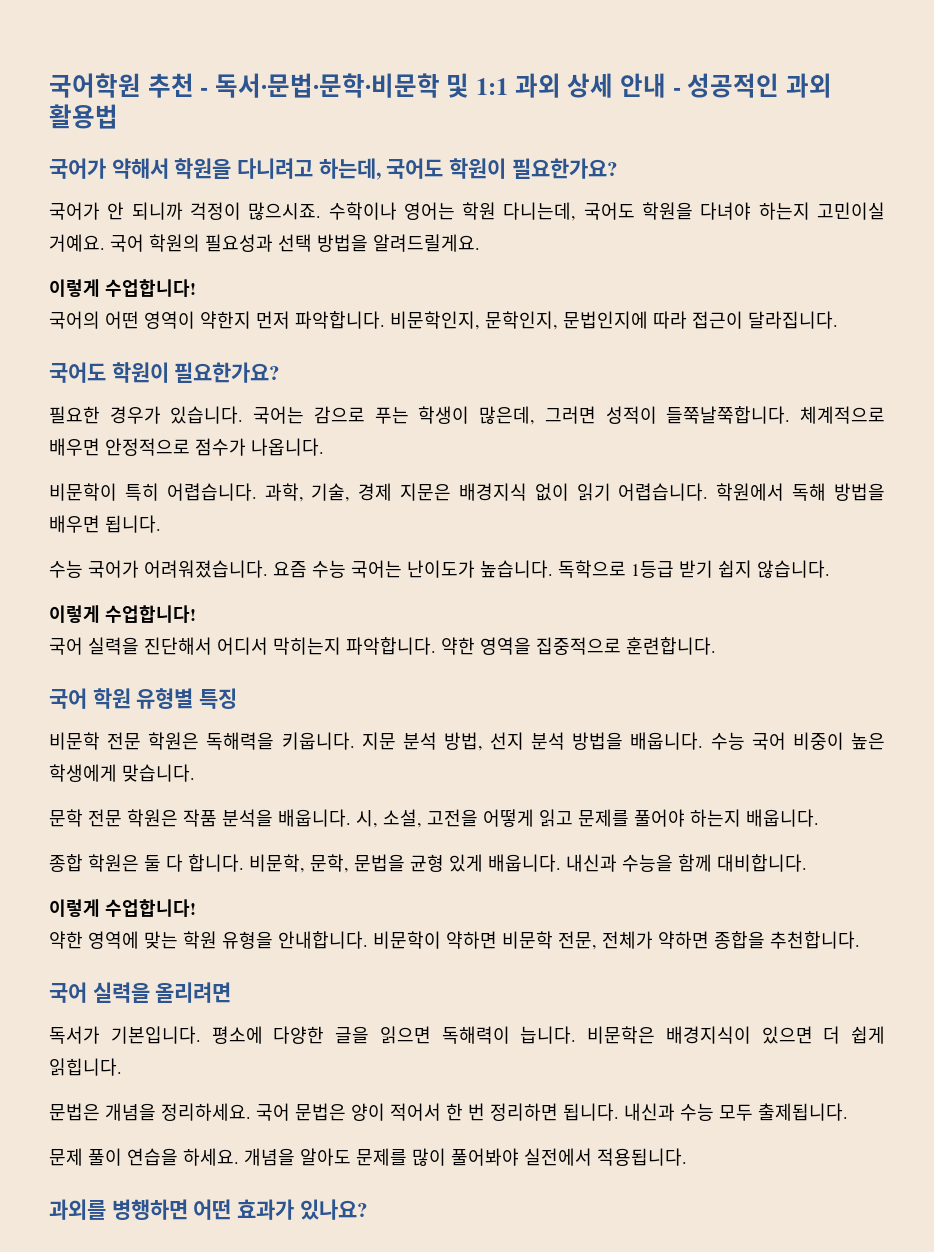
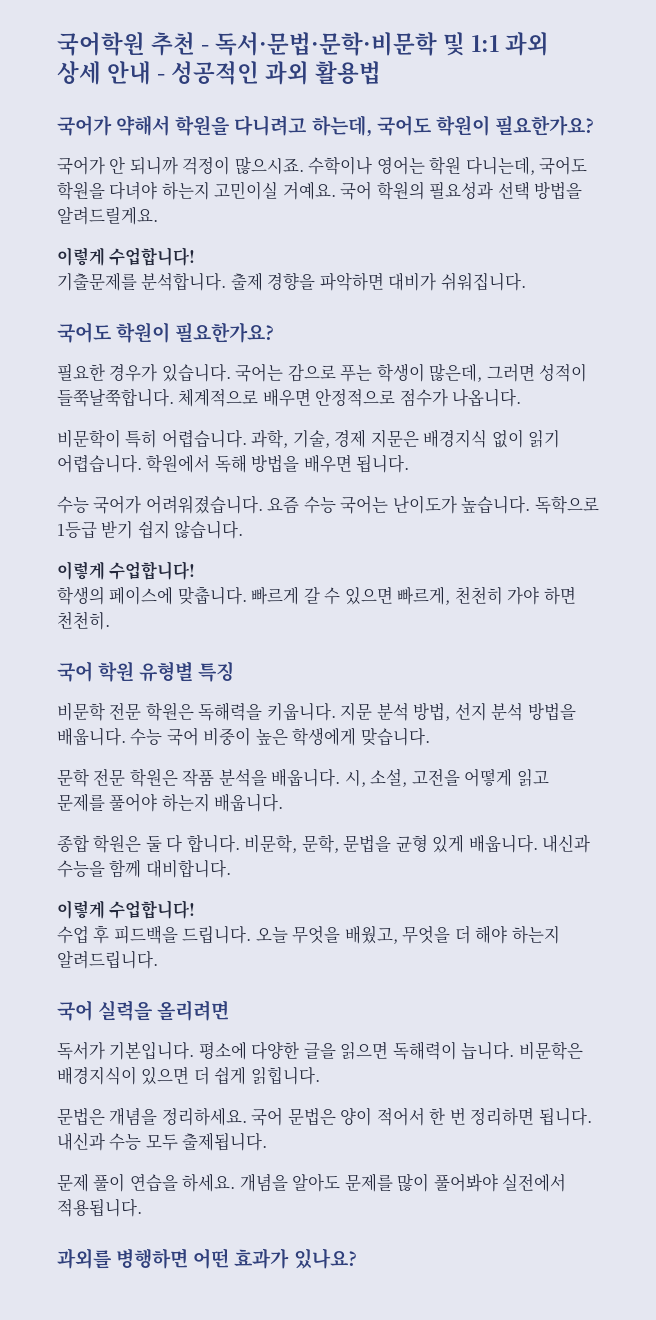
[49,311,838,330] 국어의 어떤 영역이 약한지 먼저 파악합니다. 비문학인지, 문학인지, 문법인지에 따라 접근이 달라집니다. -> [57,272,526,291] 기출문제를 분석합니다. 출제 경향을 파악하면 대비가 쉬워집니다.
[49,637,716,655] 국어 실력을 진단해서 어디서 막히는지 파악합니다. 약한 영역을 집중적으로 훈련합니다. -> [57,586,576,605] [57,611,110,630] 학생의 페이스에 맞춥니다. 빠르게 갈 수 있으면 빠르게, 천천히 가야 하면 천천히.
[49,931,860,950] 약한 영역에 맞는 학원 유형을 안내합니다. 비문학이 약하면 비문학 전문, 전체가 약하면 종합을 추천합니다. -> [57,925,560,944] [57,951,158,969] 수업 후 피드백을 드립니다. 오늘 무엇을 배웠고, 무엇을 더 해야 하는지 알려드립니다.

